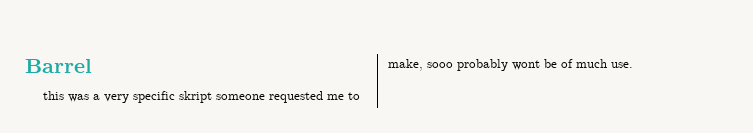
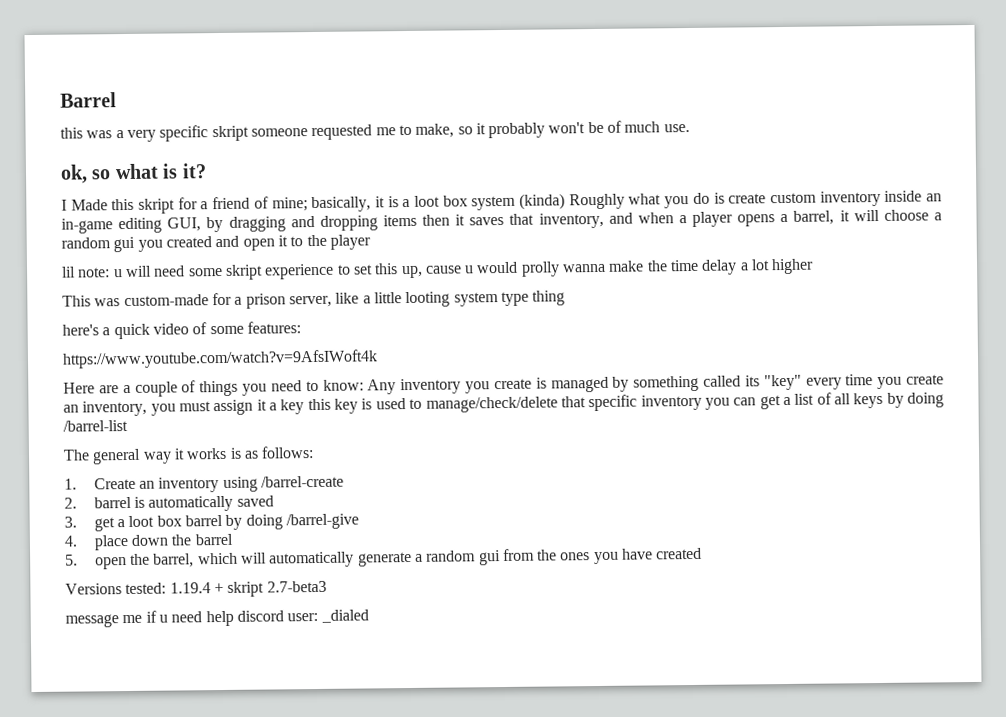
[427,59,540,71] sooo probably wont -> [457,122,586,139] so it probably won't
(633, 65) none -> [60,163,207,184] [61,190,943,214] [61,209,943,234] [61,234,371,253] [61,258,815,280] [62,290,566,309] [62,321,301,340] [62,349,378,369] [63,374,945,397] [63,392,944,417] [63,419,128,432] [63,446,315,465] [64,475,344,493] [64,495,274,512] [64,513,359,532] [64,533,233,551] [65,547,703,570] [65,580,327,597] [65,609,369,628] // ok, so what is it? // I Made this skript for a friend of mine; basically, it is a loot box system (kinda) Roughly what you do is create custom inventory inside an in-game editing GUI, by dragging and dropping items then it saves that inventory, and when a player opens a barrel, it will choose a random gui you created and open it to the player // lil note: u will need some skript experience to set this up, cause u would prolly wanna make the time delay a lot higher // This was custom-made for a prison server, like a little looting system type thing // here's a quick video of some features: // https://www.youtube.com/watch?v=9AfsIWoft4k // Here are a couple of things you need to know: Any inventory you create is managed by something called its "key" every time you create an inventory, you must assign it a key this key is used to manage/check/delete that specific inventory you can get a list of all keys by doing /barrel-list // The general way it works is as follows: // 1. Create an inventory using /barrel-create // 2. barrel is automatically saved // 3. get a loot box barrel by doing /barrel-give // 4. place down the barrel // 5. open the barrel, which will automatically generate a random gui from the ones you have created // Versions tested: 1.19.4 + skript 2.7-beta3 // message me if u need help discord user: _dialed

